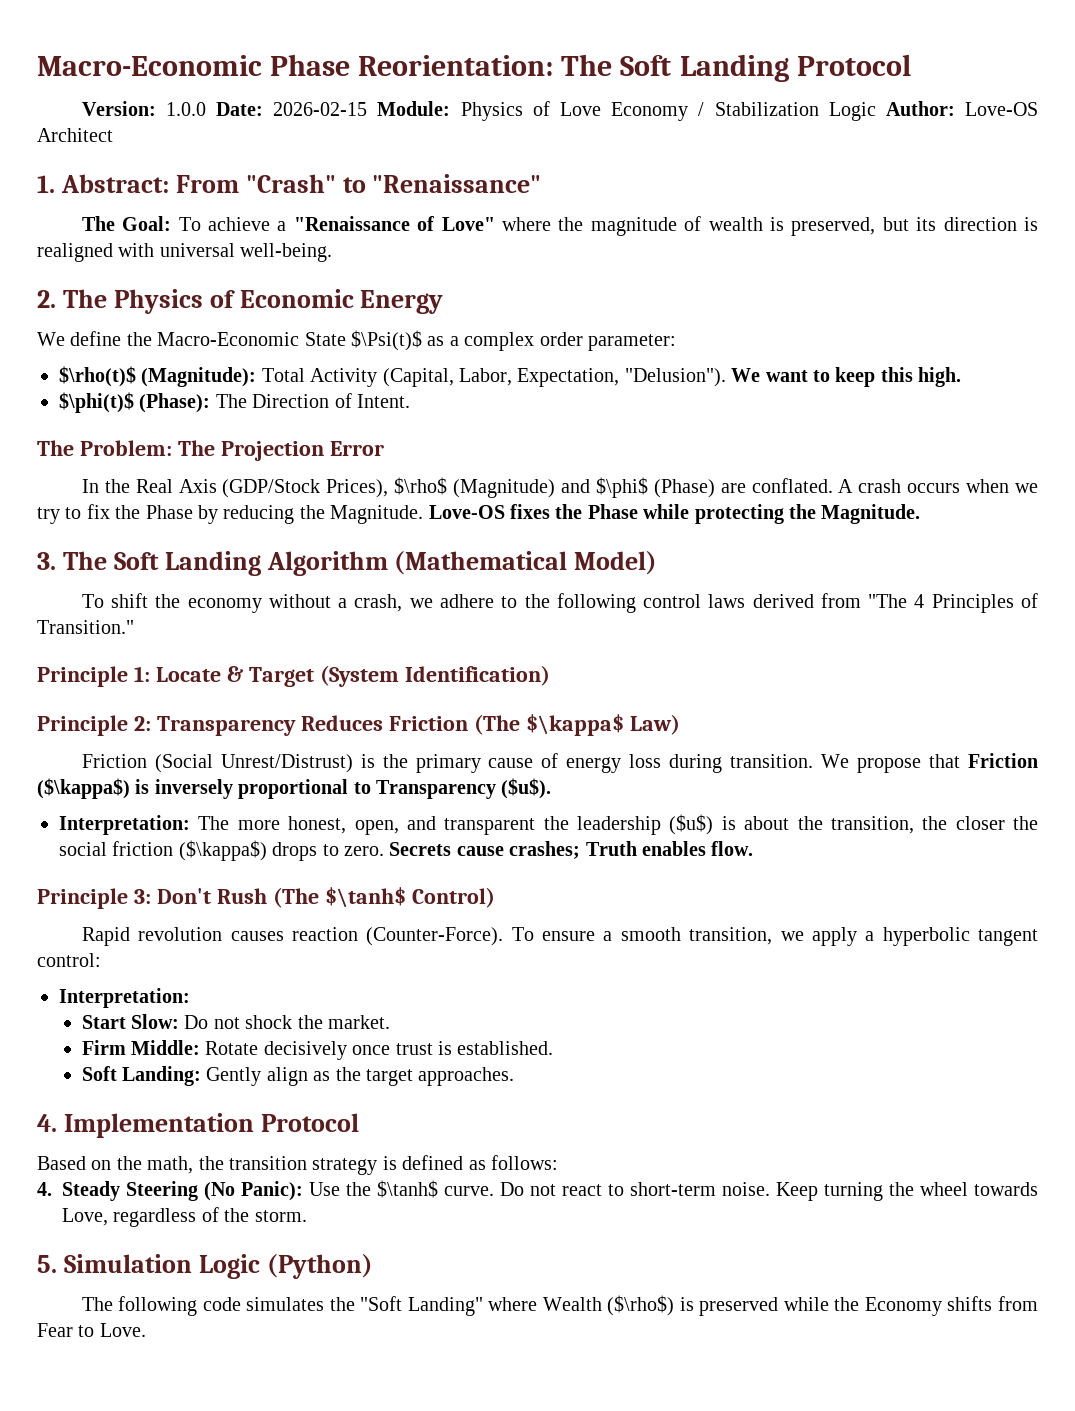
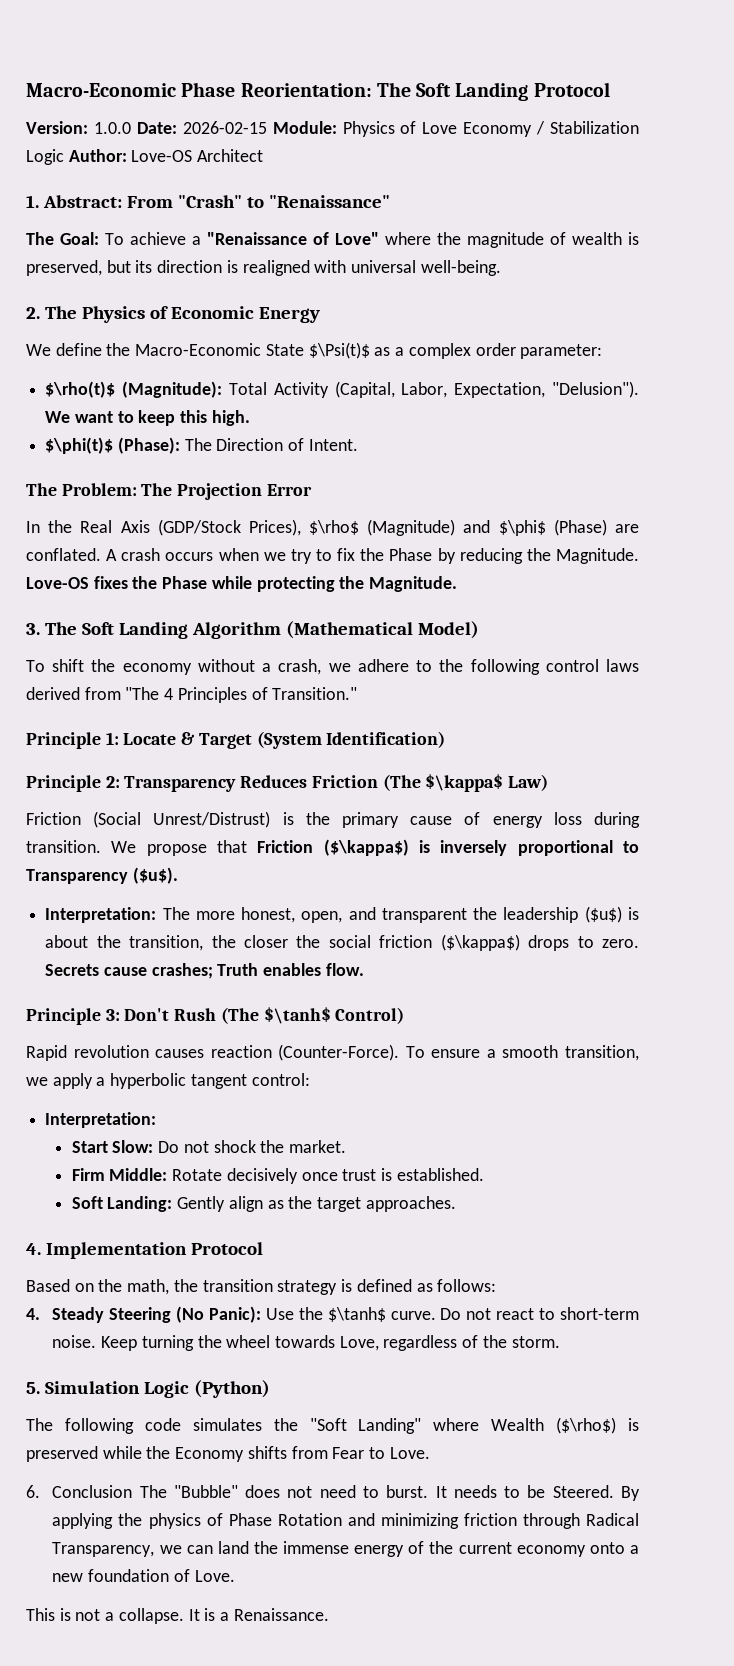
(146, 1330) none -> [26,1485,641,1501] [52,1513,639,1529] [52,1541,639,1557] [52,1569,235,1582] [26,1608,329,1624] // 6. Conclusion The "Bubble" does not need to burst. It needs to be Steered. By applying the physics of Phase Rotation and minimizing friction through Radical Transparency, we can land the immense energy of the current economy onto a new foundation of Love. // This is not a collapse. It is a Renaissance.

